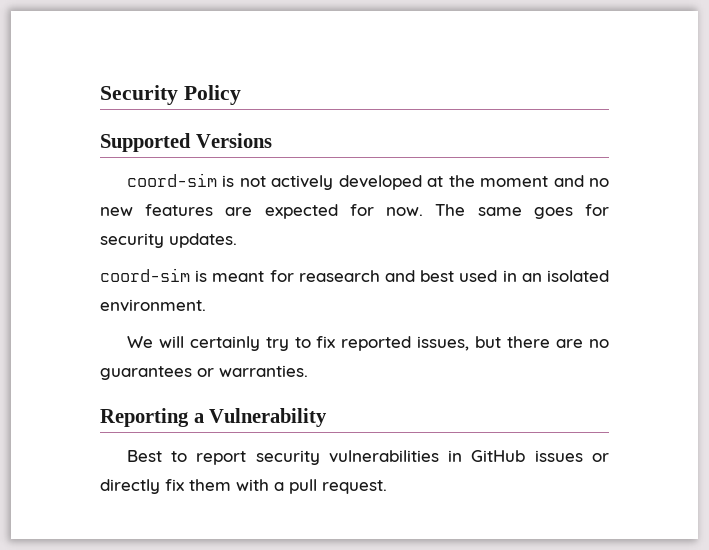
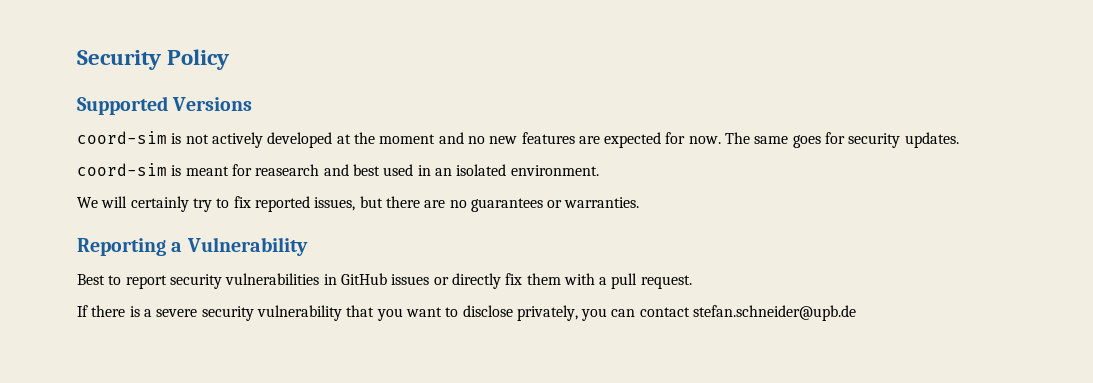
(387, 487) none -> [77,305,857,321] // If there is a severe security vulnerability that you want to disclose privately, you can contact stefan.schneider@upb.de

